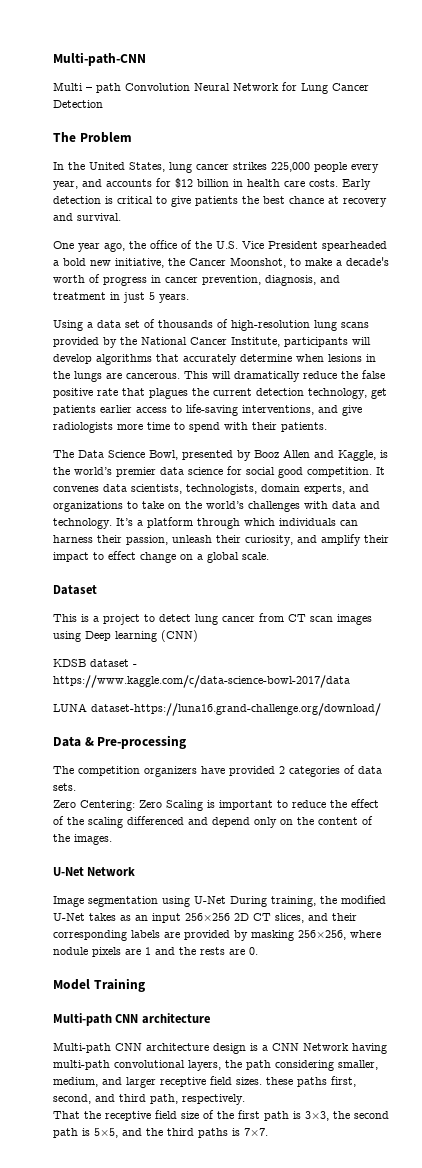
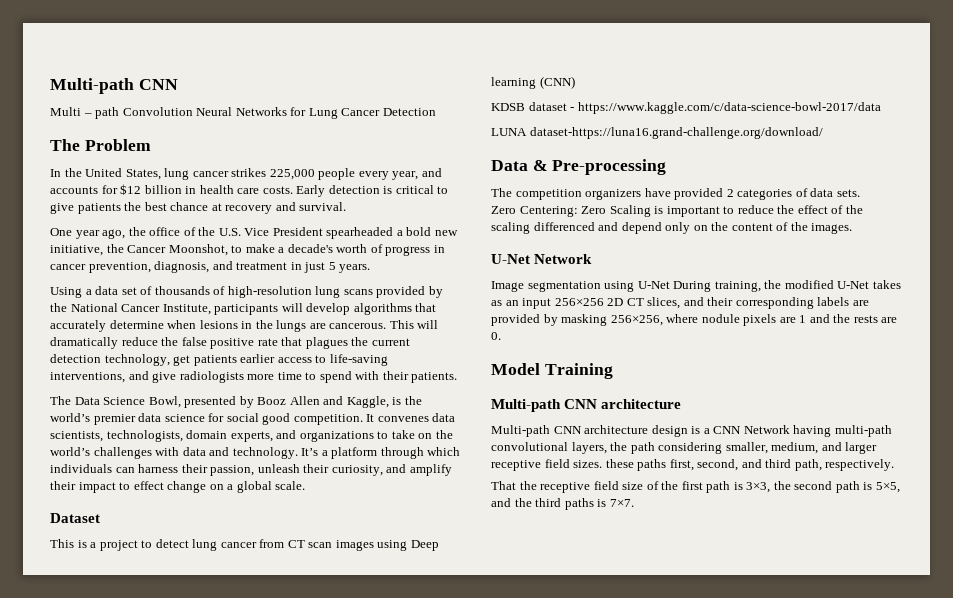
[53,52,146,66] Multi-path-CNN -> [50,78,178,94] Multi-path CNN
[233,83,279,91] Network -> [235,107,287,116] Networks

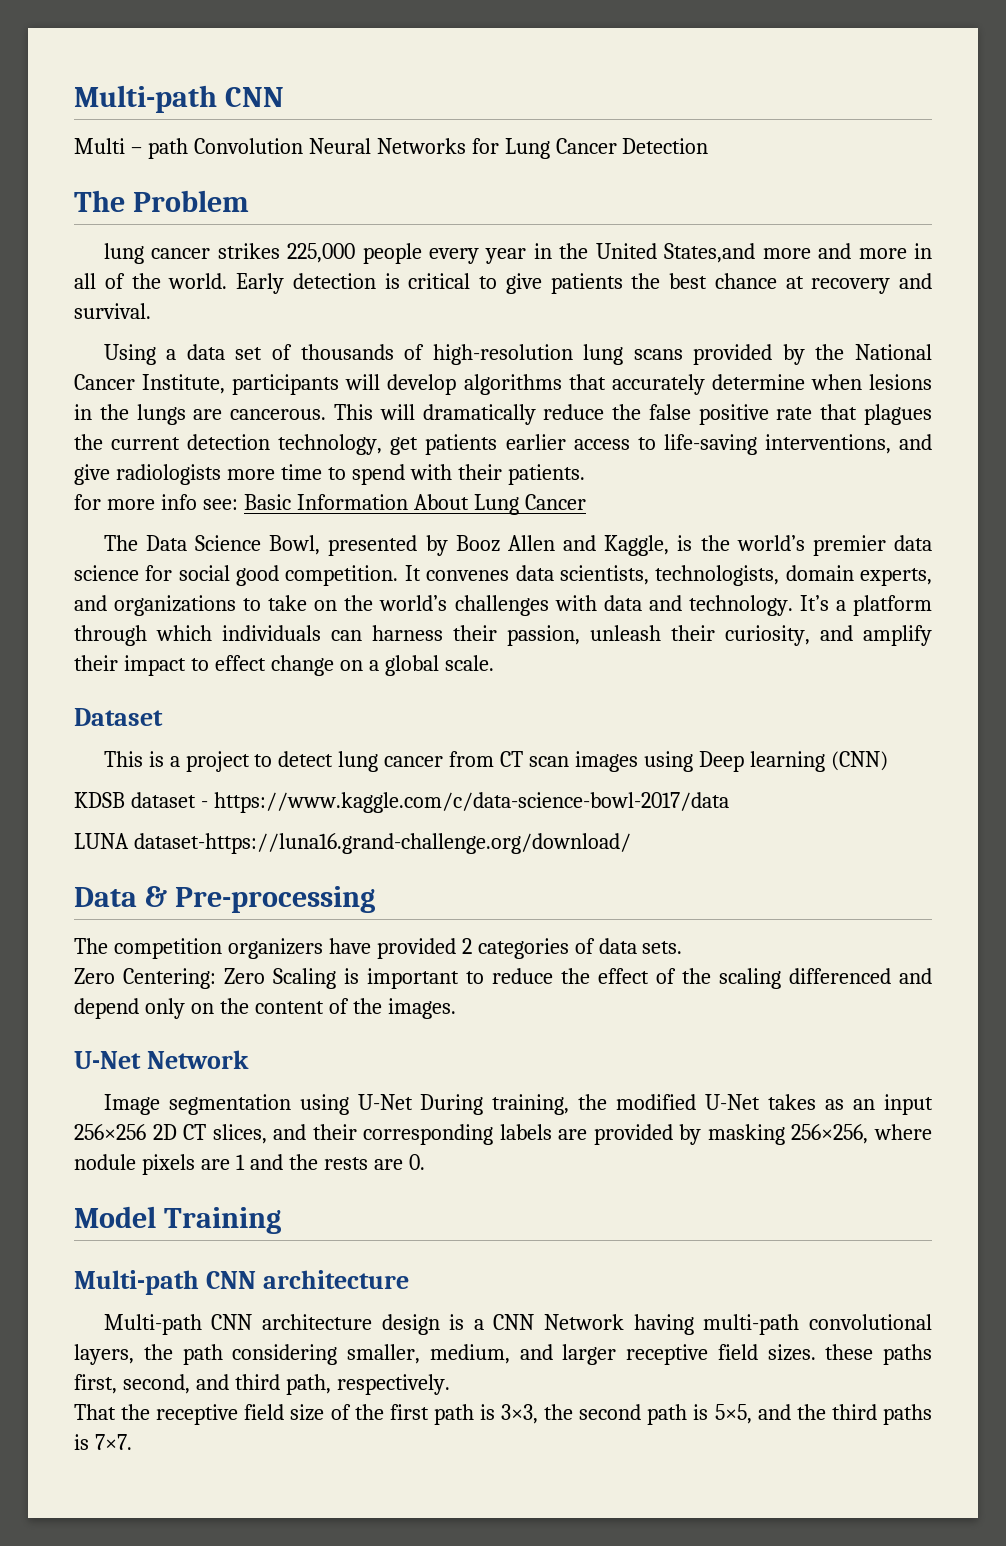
[50,168,161,180] In the United States, -> (249, 201) none
[392,168,442,180] [50,184,293,195] year, and accounts for $12 billion in health care costs. -> [485,243,933,264] [74,273,228,289] year in the United States,and more and more in all of the world.
[50,227,458,239] [50,244,445,256] [50,261,371,273] // One year ago, the office of the U.S. Vice President spearheaded a bold new initiative, the Cancer Moonshot, to make a decade's worth of progress in cancer prevention, diagnosis, and treatment in just 5 years. -> (151, 311) none
(458, 377) none -> [74,494,586,515] // for more info see: Basic Information About Lung Cancer

